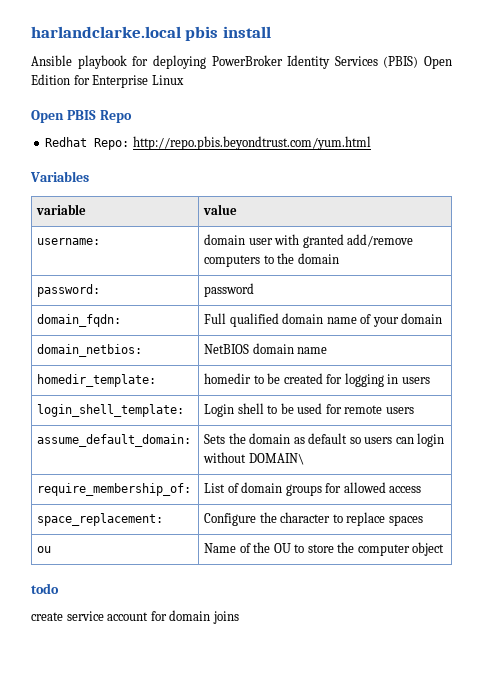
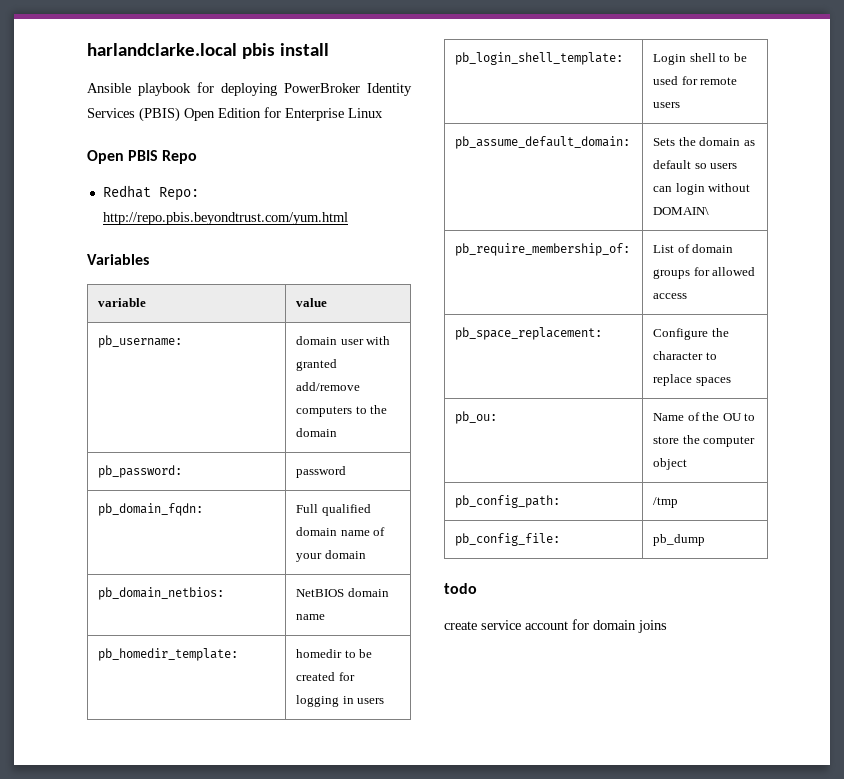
[37,238,101,245] username: -> [98,335,183,348] pb_username:
[37,284,101,297] password: -> [98,465,183,478] pb_password:
[37,314,122,327] domain_fqdn: -> [98,503,204,516] pb_domain_fqdn:
[37,344,143,357] domain_netbios: -> [98,587,225,600] pb_domain_netbios:
[37,374,157,387] homedir_template: -> [98,648,239,661] pb_homedir_template:
[37,404,185,417] login_shell_template: -> [455,52,624,65] pb_login_shell_template:
[37,434,192,447] assume_default_domain: -> [455,136,631,149] pb_assume_default_domain:
[37,483,192,496] require_membership_of: -> [455,243,631,256] pb_require_membership_of:
[37,513,164,526] space_replacement: -> [455,327,603,340] pb_space_replacement:
[37,546,52,553] ou -> [455,411,498,424] pb_ou:
(445, 549) none -> [455,495,561,508] [653,497,679,508] [455,533,561,546] [653,534,706,546] // pb_config_path: | /tmp // pb_config_file: | pb_dump

